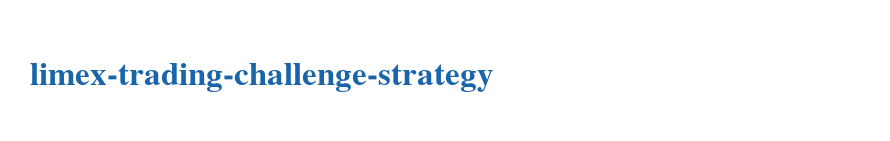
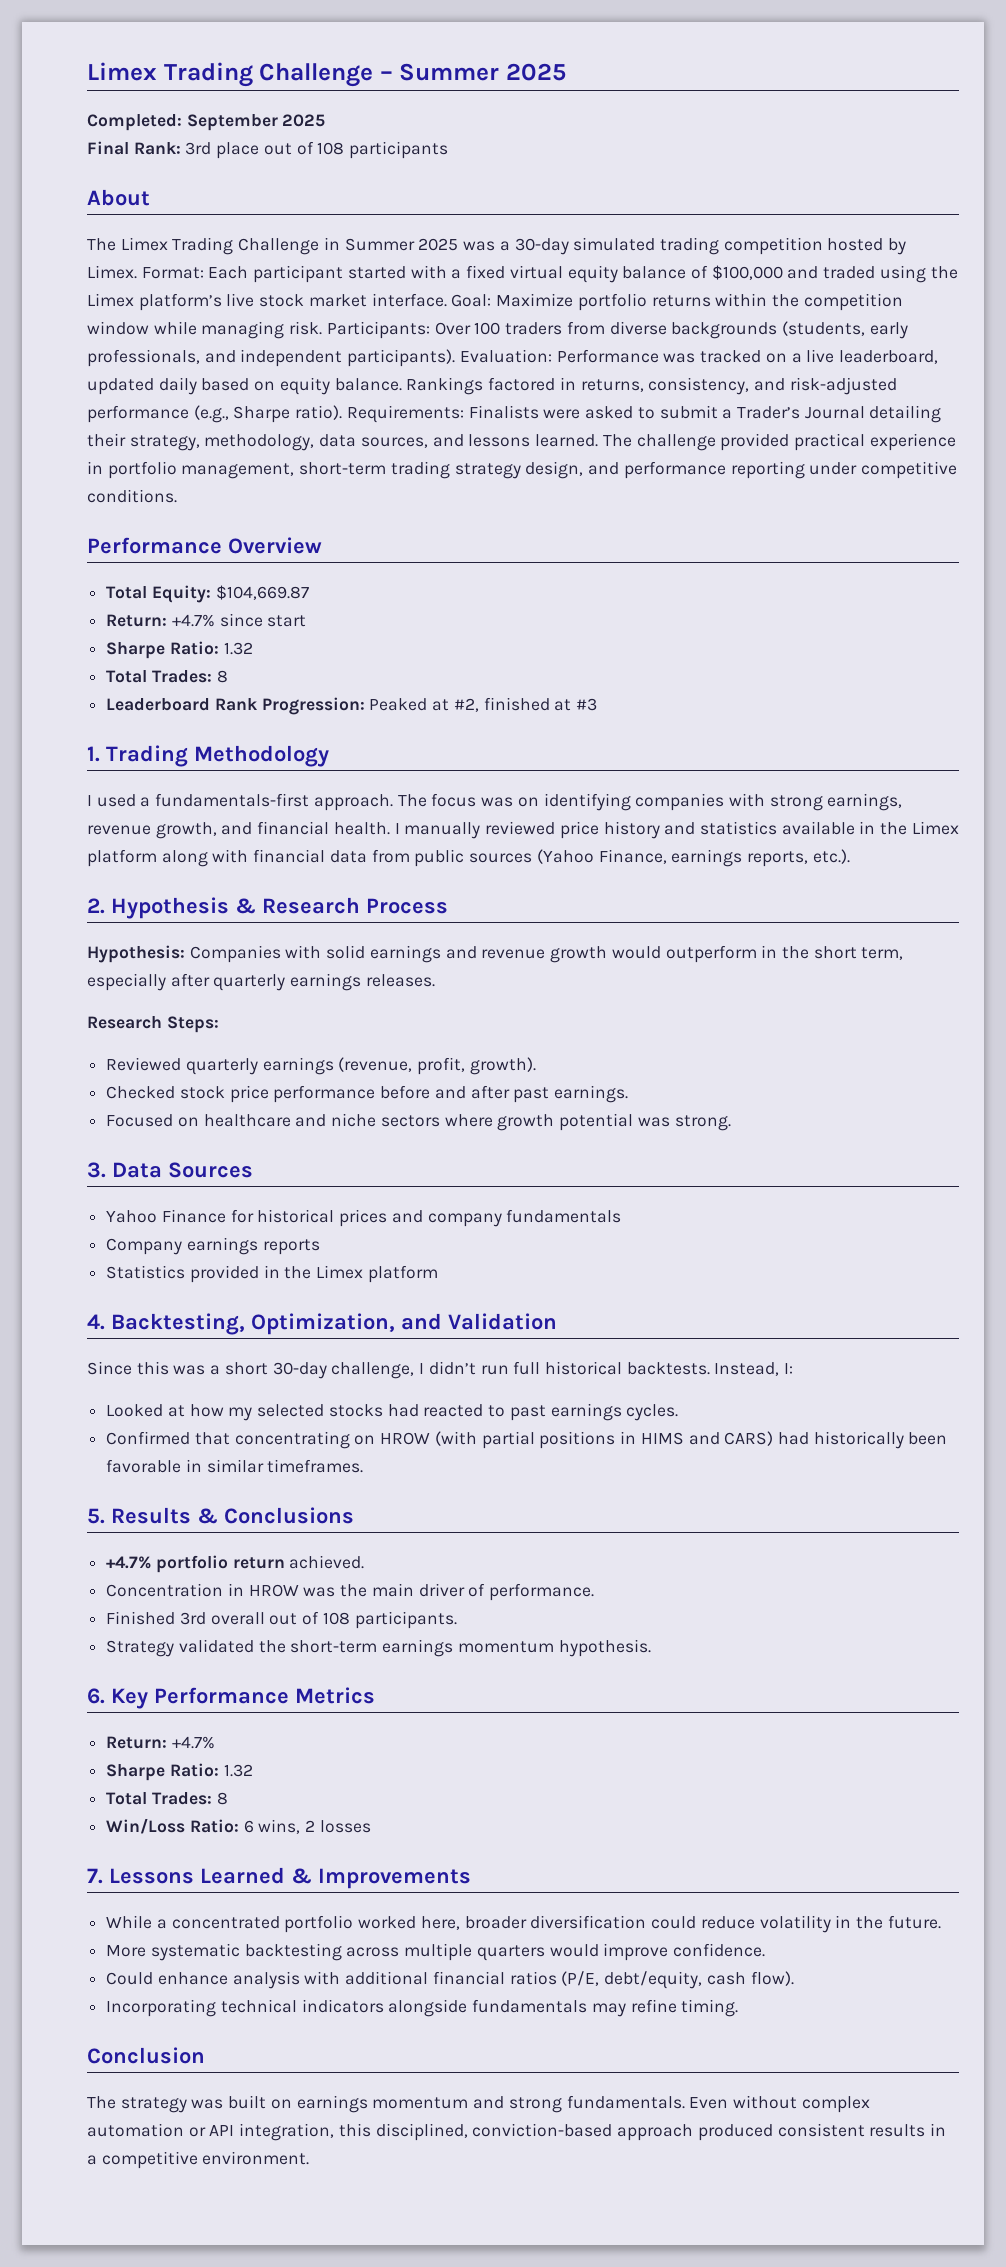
[30,63,494,92] limex-trading-challenge-strategy -> [87,62,567,87] [87,114,326,131] [87,141,449,159] [87,189,150,206] [87,237,907,255] [87,265,958,283] [87,293,903,311] [87,321,908,339] [87,349,938,367] [87,377,897,395] [87,405,942,423] [87,433,956,451] [87,461,957,479] [87,489,177,503] [87,537,322,554] [106,585,309,603] [106,613,307,627] [106,641,253,659] [106,670,228,683] [106,697,598,715] [87,745,329,767] [87,793,903,811] [87,821,959,839] [87,849,850,867] [87,897,448,919] [87,945,904,963] [87,973,435,991] [87,1016,219,1033] [106,1057,536,1075] [106,1085,629,1103] [106,1113,731,1131] [87,1162,253,1178] [106,1209,622,1227] [106,1237,320,1255] [106,1265,438,1283] [87,1313,557,1335] [87,1361,794,1379] [106,1403,679,1421] [106,1431,948,1449] [106,1459,364,1473] [87,1507,354,1524] [106,1555,365,1573] [106,1583,595,1601] [106,1611,457,1629] [106,1639,651,1657] [87,1687,375,1709] [106,1736,215,1749] [106,1763,253,1781] [106,1792,228,1805] [106,1818,371,1834] [87,1867,471,1889] [106,1915,941,1933] [106,1943,766,1961] [106,1971,794,1989] [106,1999,739,2017] [87,2047,205,2064] [87,2095,870,2113] [87,2123,946,2141] [87,2151,310,2169] Limex Trading Challenge – Summer 2025 // Completed: September 2025 // Final Rank: 3rd place out of 108 participants // About // The Limex Trading Challenge in Summer 2025 was a 30-day simulated trading competition hosted by Limex. Format: Each participant started with a fixed virtual equity balance of $100,000 and traded using the Limex platform’s live stock market interface. Goal: Maximize portfolio returns within the competition window while managing risk. Participants: Over 100 traders from diverse backgrounds (students, early professionals, and independent participants). Evaluation: Performance was tracked on a live leaderboard, updated daily based on equity balance. Rankings factored in returns, consistency, and risk-adjusted performance (e.g., Sharpe ratio). Requirements: Finalists were asked to submit a Trader’s Journal detailing their strategy, methodology, data sources, and lessons learned. The challenge provided practical experience in portfolio management, short-term trading strategy design, and performance reporting under competitive conditions. // Performance Overview // Total Equity: $104,669.87 // Return: +4.7% since start // Sharpe Ratio: 1.32 // Total Trades: 8 // Leaderboard Rank Progression: Peaked at #2, finished at #3 // 1. Trading Methodology // I used a fundamentals-first approach. The focus was on identifying companies with strong earnings, revenue growth, and financial health. I manually reviewed price history and statistics available in the Limex platform along with financial data from public sources (Yahoo Finance, earnings reports, etc.). // 2. Hypothesis & Research Process // Hypothesis: Companies with solid earnings and revenue growth would outperform in the short term, especially after quarterly earnings releases. // Research Steps: // Reviewed quarterly earnings (revenue, profit, growth). // Checked stock price performance before and after past earnings. // Focused on healthcare and niche sectors where growth potential was strong. // 3. Data Sources // Yahoo Finance for historical prices and company fundamentals // Company earnings reports // Statistics provided in the Limex platform // 4. Backtesting, Optimization, and Validation // Since this was a short 30-day challenge, I didn’t run full historical backtests. Instead, I: // Looked at how my selected stocks had reacted to past earnings cycles. // Confirmed that concentrating on HROW (with partial positions in HIMS and CARS) had historically been favorable in similar timeframes. // 5. Results & Conclusions // +4.7% portfolio return achieved. // Concentration in HROW was the main driver of performance. // Finished 3rd overall out of 108 participants. // Strategy validated the short-term earnings momentum hypothesis. // 6. Key Performance Metrics // Return: +4.7% // Sharpe Ratio: 1.32 // Total Trades: 8 // Win/Loss Ratio: 6 wins, 2 losses // 7. Lessons Learned & Improvements // While a concentrated portfolio worked here, broader diversification could reduce volatility in the future. // More systematic backtesting across multiple quarters would improve confidence. // Could enhance analysis with additional financial ratios (P/E, debt/equity, cash flow). // Incorporating technical indicators alongside fundamentals may refine timing. // Conclusion // The strategy was built on earnings momentum and strong fundamentals. Even without complex automation or API integration, this disciplined, conviction-based approach produced consistent results in a competitive environment.

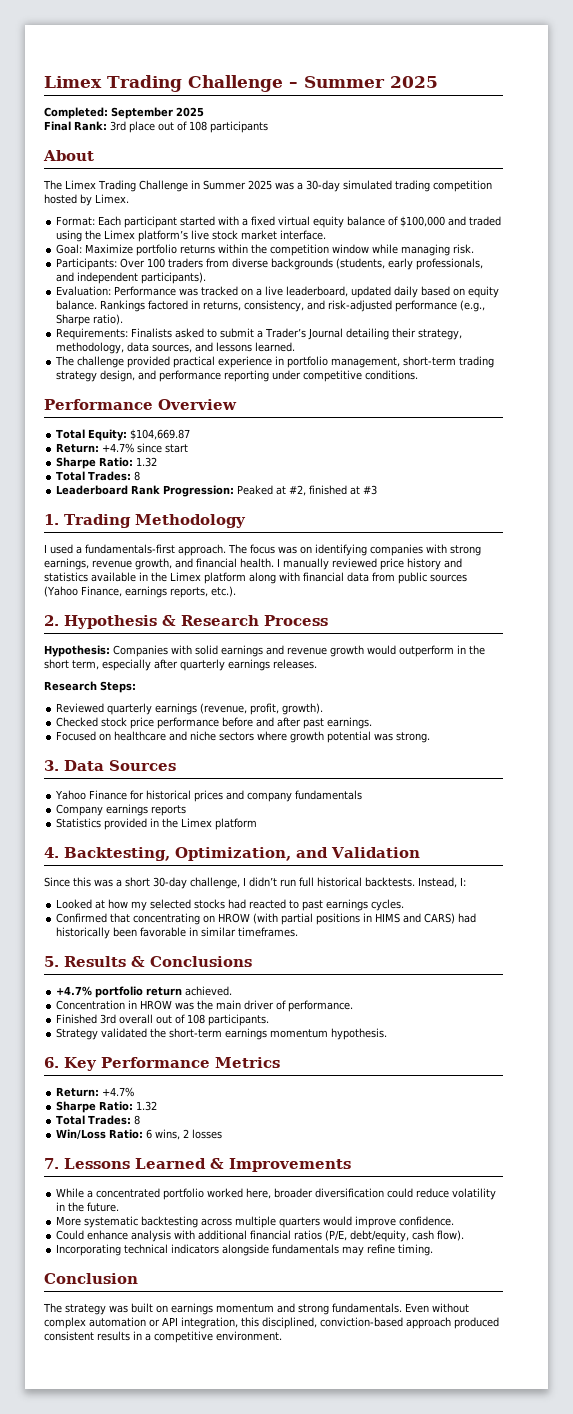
(137, 272) none -> (129, 199) //
(447, 300) none -> (327, 235) //
(323, 328) none -> (475, 249) //
(456, 358) none -> (207, 278) //
(343, 412) none -> (124, 319) //
[543,409,581,419] were -> (173, 333) none
(599, 440) none -> (296, 347) //

